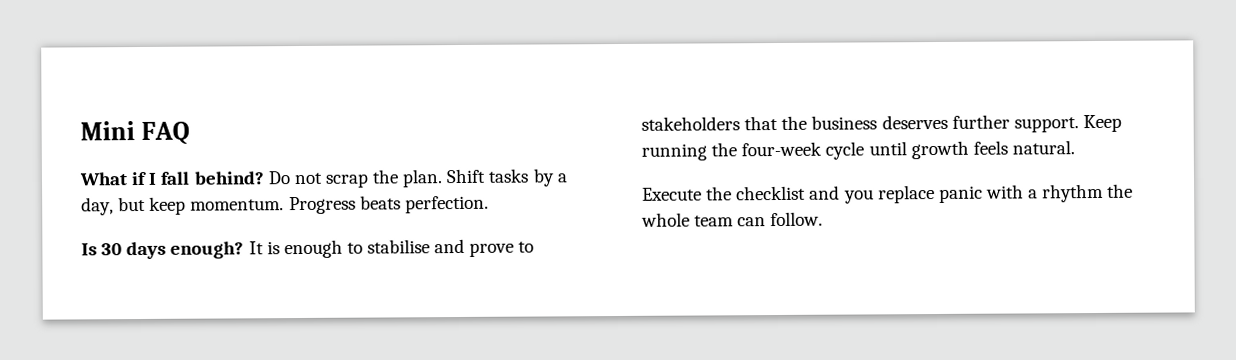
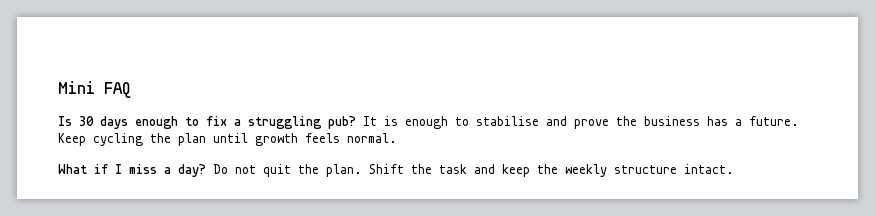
[79,168,568,188] [81,195,489,216] [81,241,245,260] What if I fall behind? Do not scrap the plan. Shift tasks by a day, but keep momentum. Progress beats perfection. // Is 30 days enough? -> [58,116,356,129] Is 30 days enough to fix a struggling pub?
[518,241,535,253] [641,114,1122,133] [641,140,1075,161] [642,183,1134,204] [641,211,824,227] to stakeholders that the business deserves further support. Keep running the four-week cycle until growth feels natural. // Execute the checklist and you replace panic with a rhythm the whole team can follow. -> [616,116,799,126] [58,133,397,146] [58,164,734,177] the business has a future. Keep cycling the plan until growth feels normal. // What if I miss a day? Do not quit the plan. Shift the task and keep the weekly structure intact.

